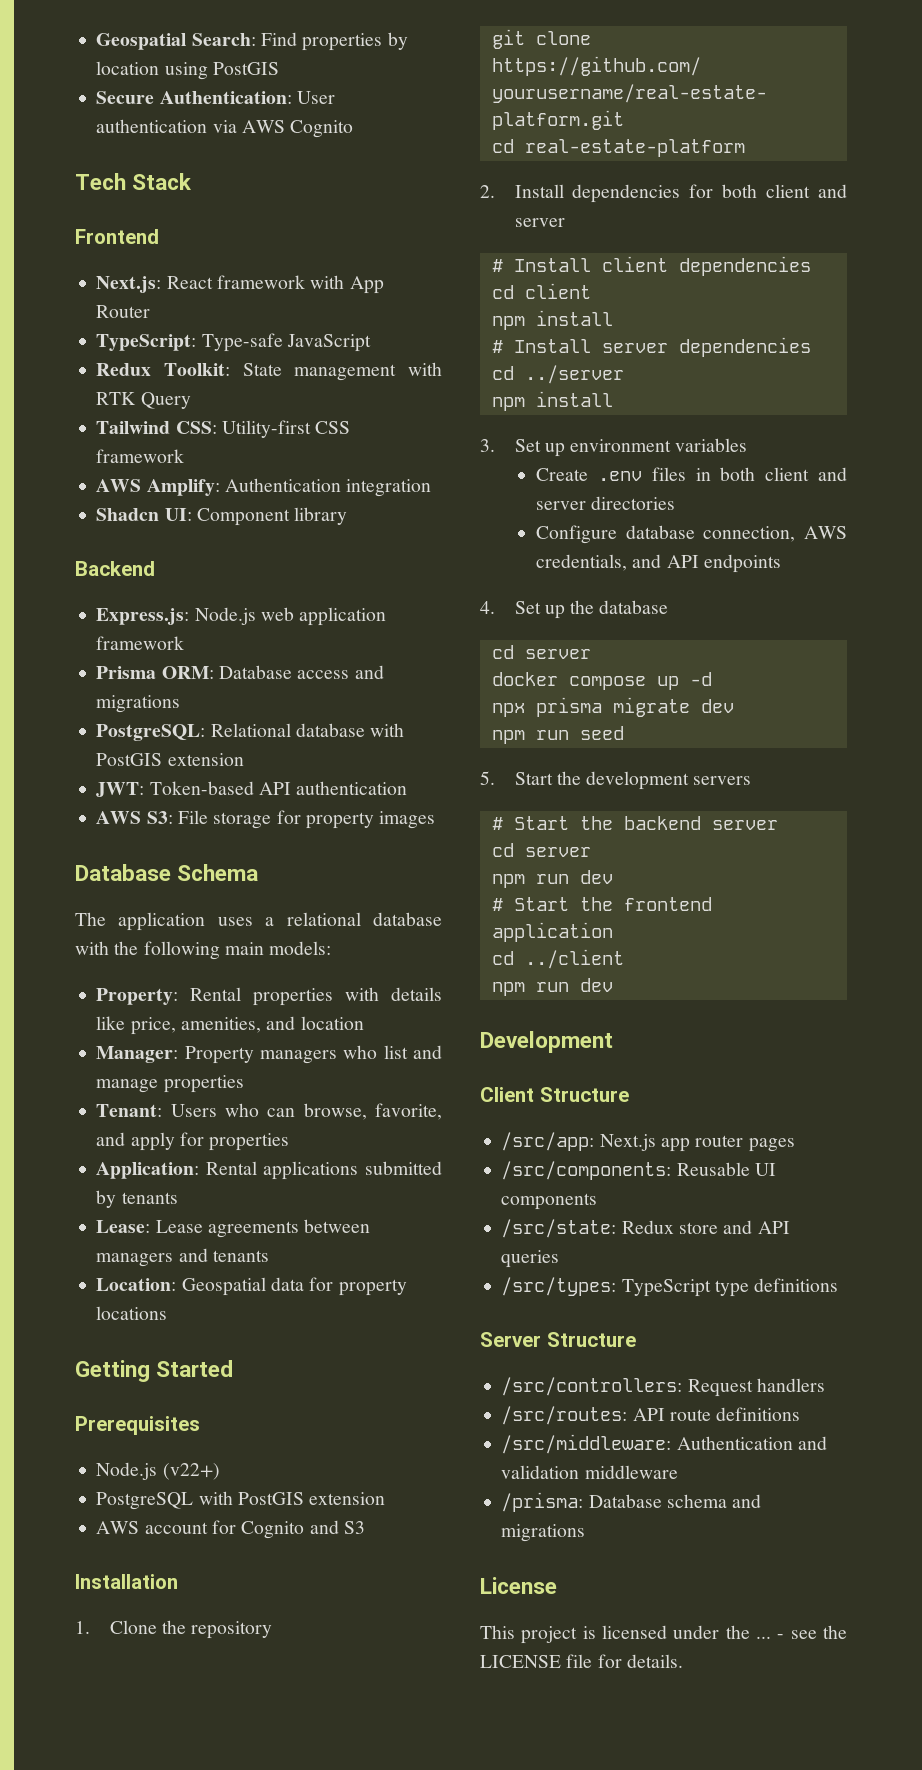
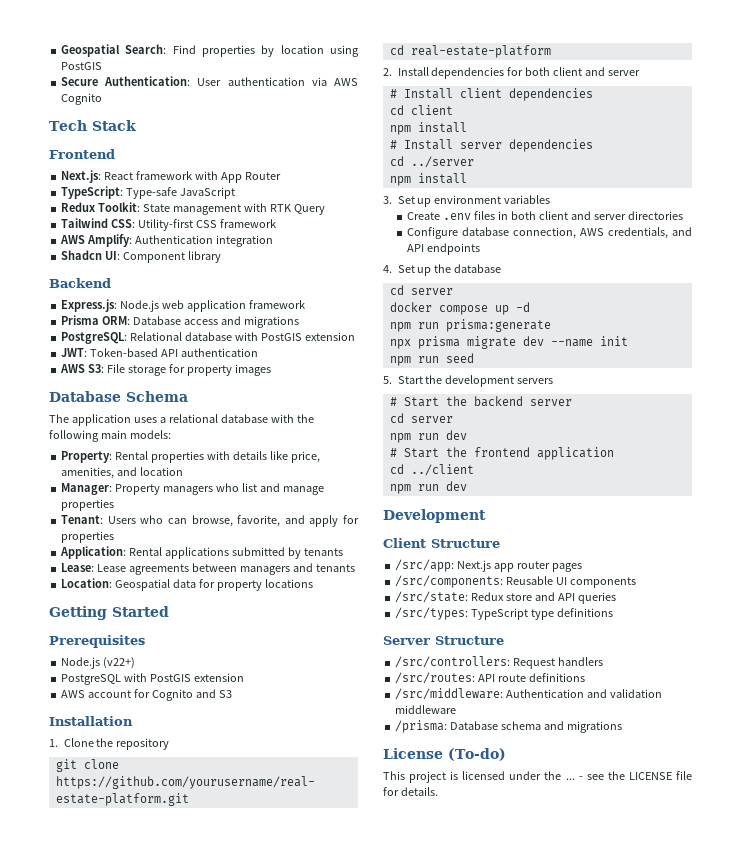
(712, 679) none -> [389,319,551,332] // npm run prisma:generate
(734, 706) none -> [550,336,628,347] --name init
(557, 1585) none -> [448,748,506,761] (To-do)

